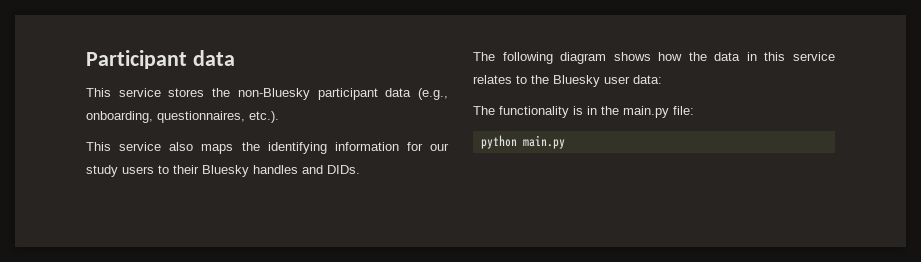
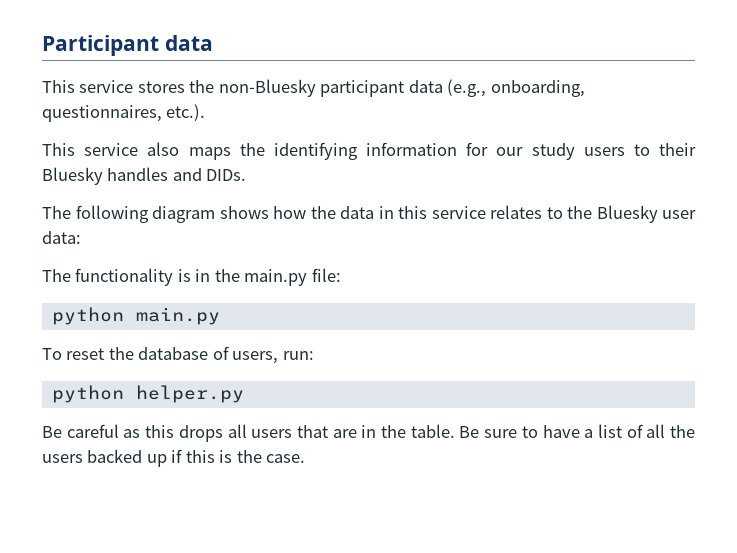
(565, 142) none -> [42,346,314,364] [51,385,244,403] [42,424,696,442] [42,449,306,467] // To reset the database of users, run: // python helper.py // Be careful as this drops all users that are in the table. Be sure to have a list of all the users backed up if this is the case.

